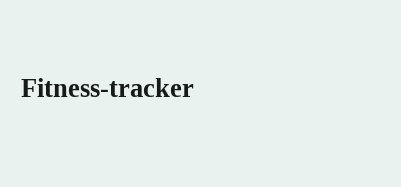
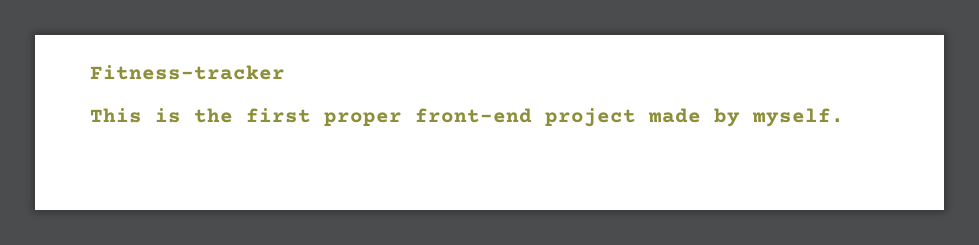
(194, 87) none -> [90,108,844,127] // This is the first proper front-end project made by myself.

